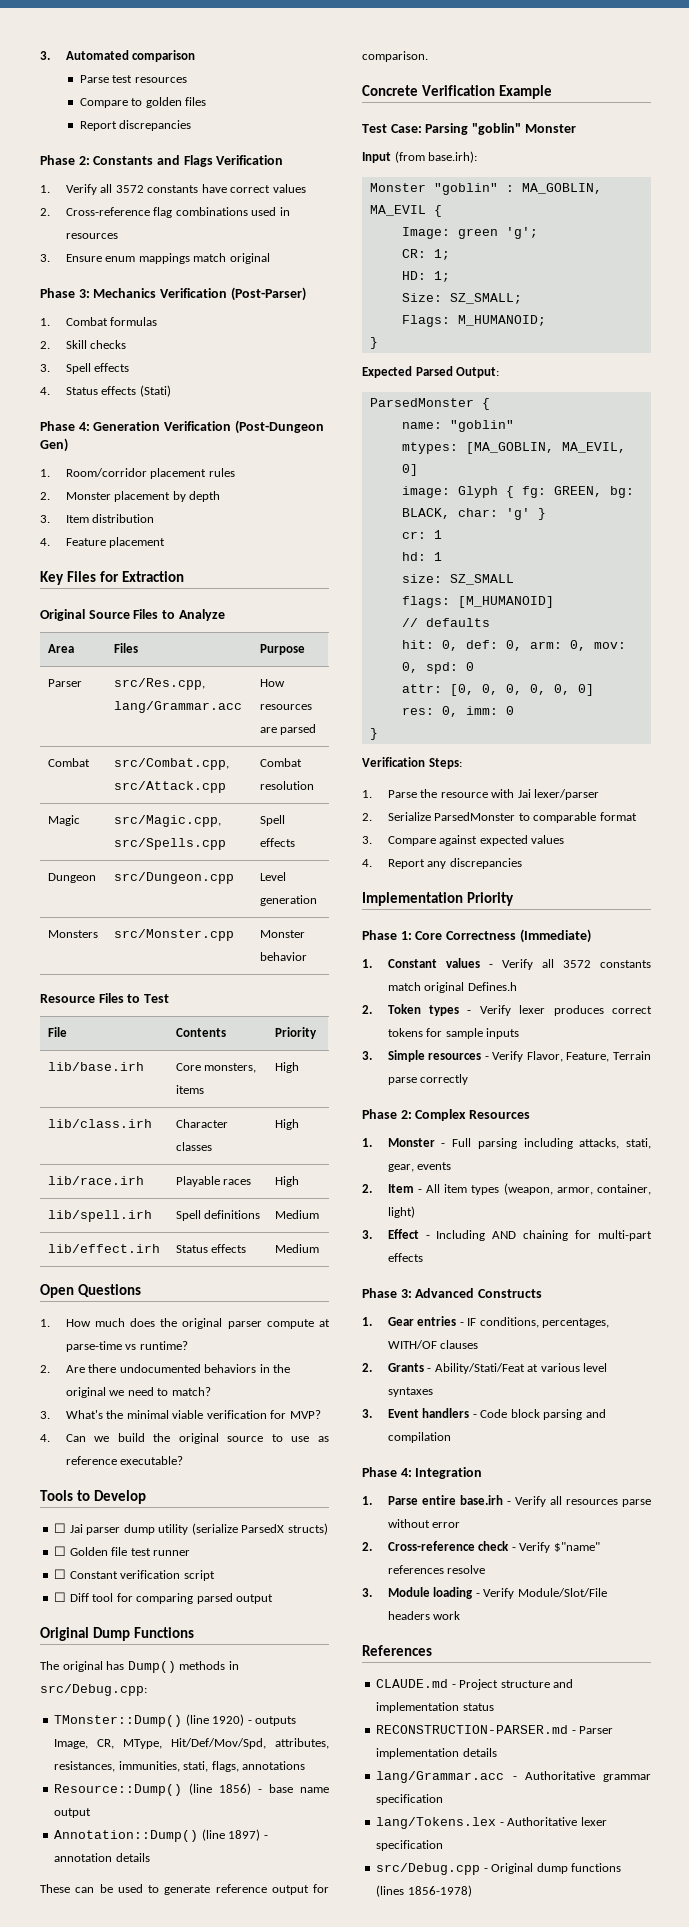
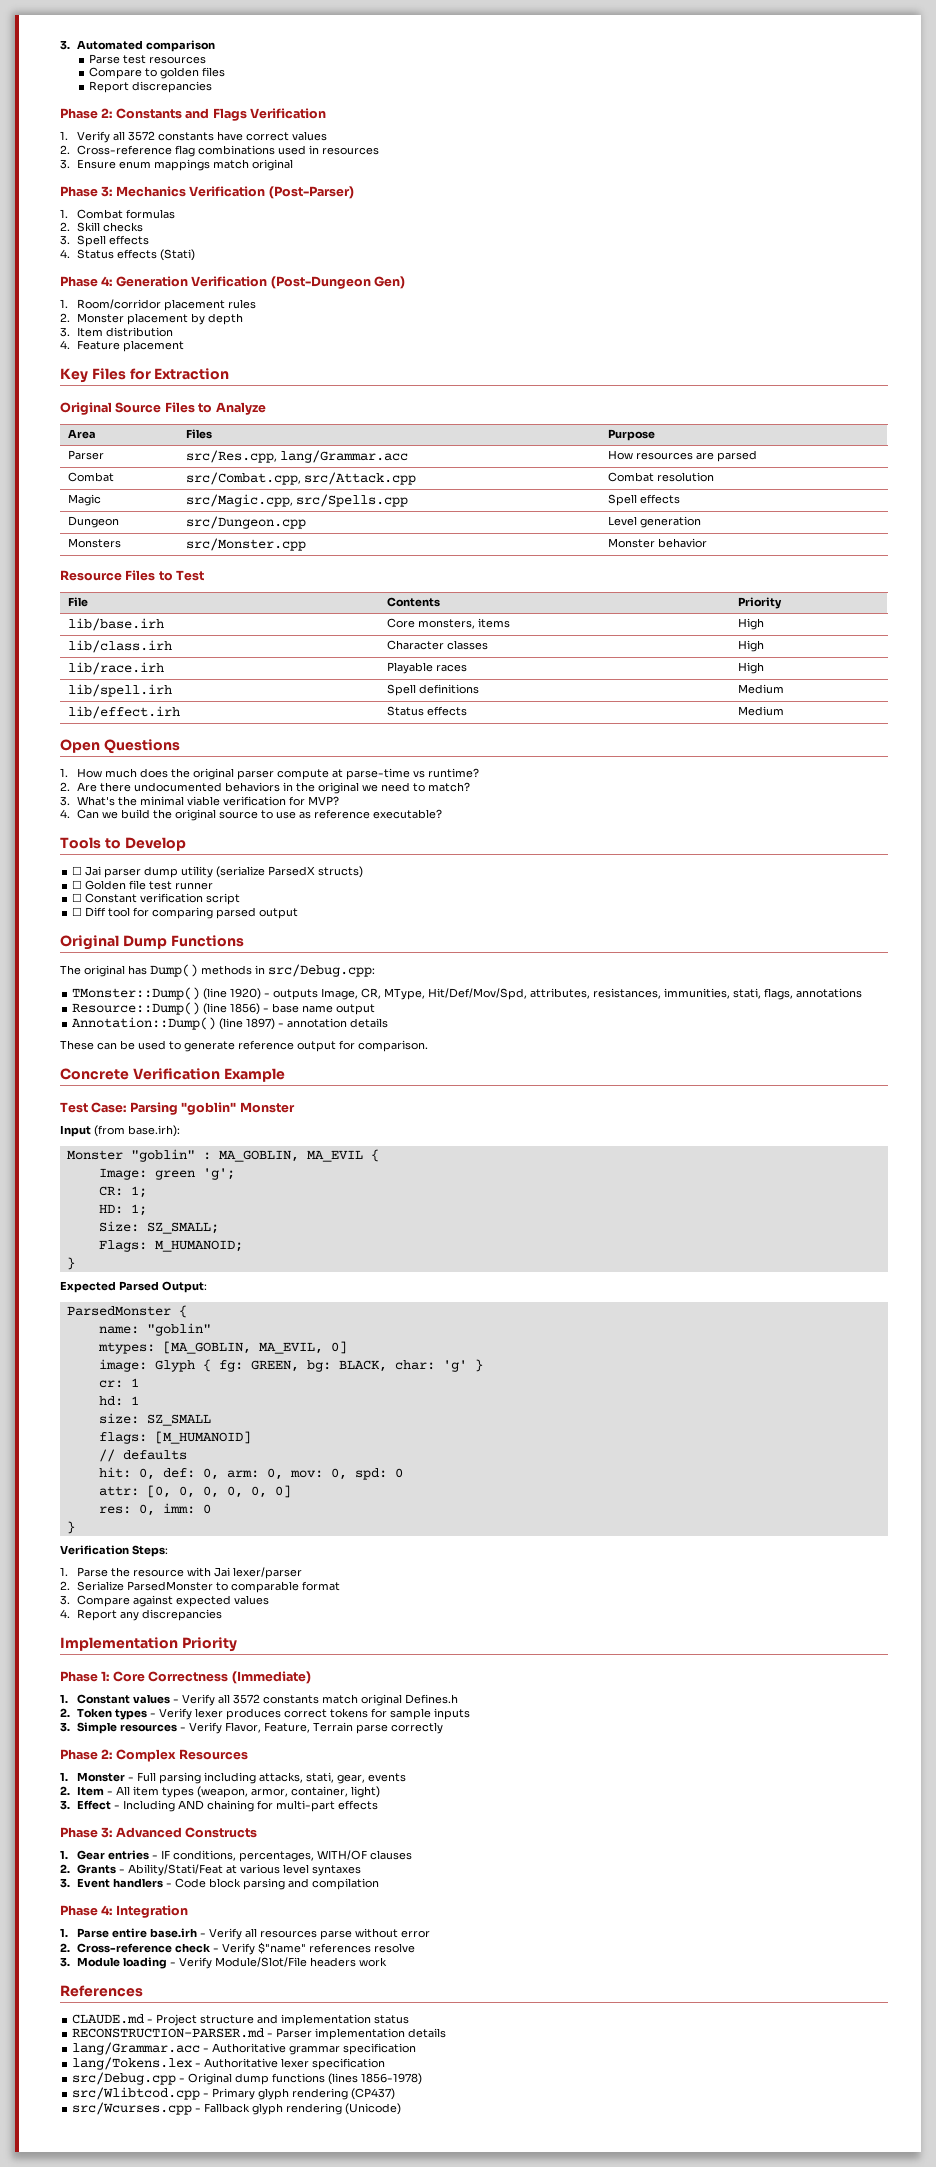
(472, 1891) none -> [72,2087,396,2100] [72,2102,402,2115] // src/Wlibtcod.cpp - Primary glyph rendering (CP437) // src/Wcurses.cpp - Fallback glyph rendering (Unicode)

